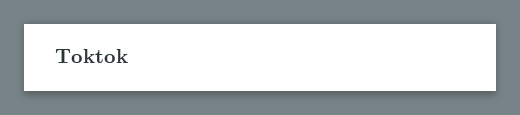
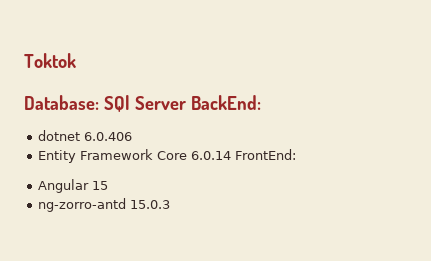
(128, 56) none -> [24,95,261,112] [38,130,133,141] [38,149,297,163] [38,179,109,193] [38,198,171,212] // Database: SQl Server BackEnd: // dotnet 6.0.406 // Entity Framework Core 6.0.14 FrontEnd: // Angular 15 // ng-zorro-antd 15.0.3

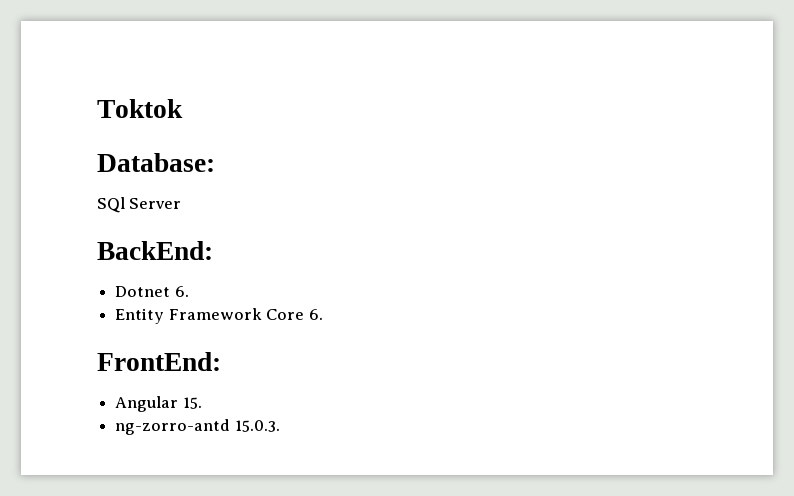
(99, 102) none -> (215, 162) //
(186, 103) none -> (182, 203) //
[38,130,133,141] dotnet 6.0.406 -> [115,286,189,297] Dotnet 6.
[191,151,232,160] 6.0.14 -> [308,309,323,320] 6. //
[92,181,109,190] 15 -> [182,397,202,409] 15.
[130,200,171,209] 15.0.3 -> [234,420,280,432] 15.0.3.

